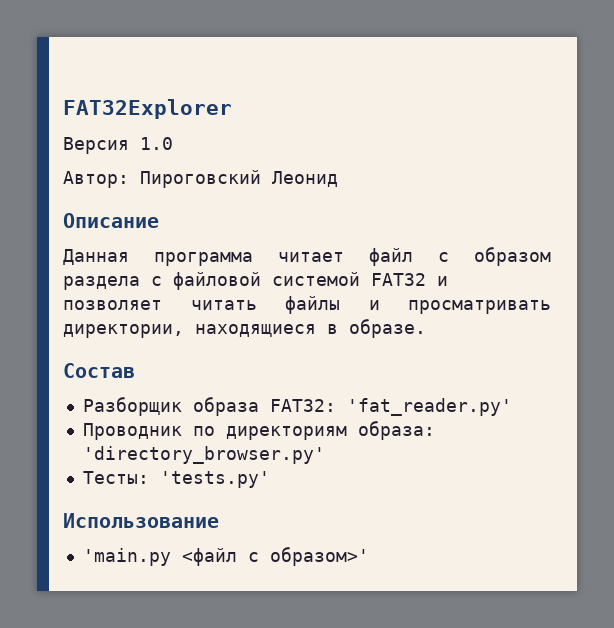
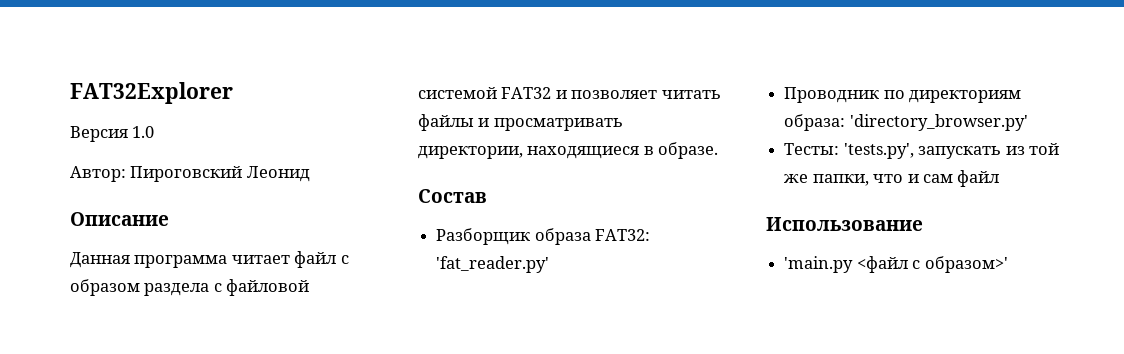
[159,471,270,488] 'tests.py' -> [843,143,1059,159] [784,170,1000,187] 'tests.py', запускать из той же папки, что и сам файл

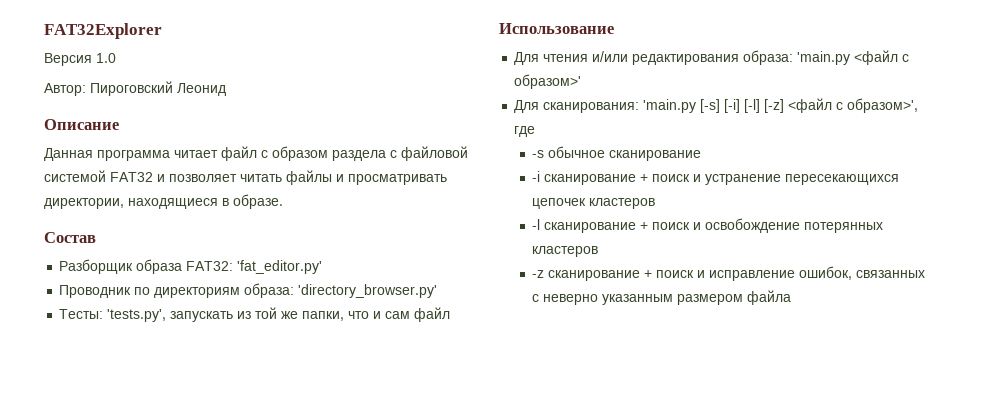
[436,256,550,273] 'fat_reader.py' -> [237,260,323,274] 'fat_editor.py'
(923, 224) none -> [514,50,794,65] Для чтения и/или редактирования образа:
(1008, 264) none -> [514,98,919,113] [514,126,536,137] [532,146,702,161] [532,171,900,185] [532,198,656,209] [532,218,884,233] [532,246,599,257] [532,266,926,281] [532,290,792,305] // Для сканирования: 'main.py [-s] [-i] [-l] [-z] <файл с образом>', где // -s обычное сканирование // -i сканирование + поиск и устранение пересекающихся цепочек кластеров // -l сканирование + поиск и освобождение потерянных кластеров // -z сканирование + поиск и исправление ошибок, связанных с неверно указанным размером файла

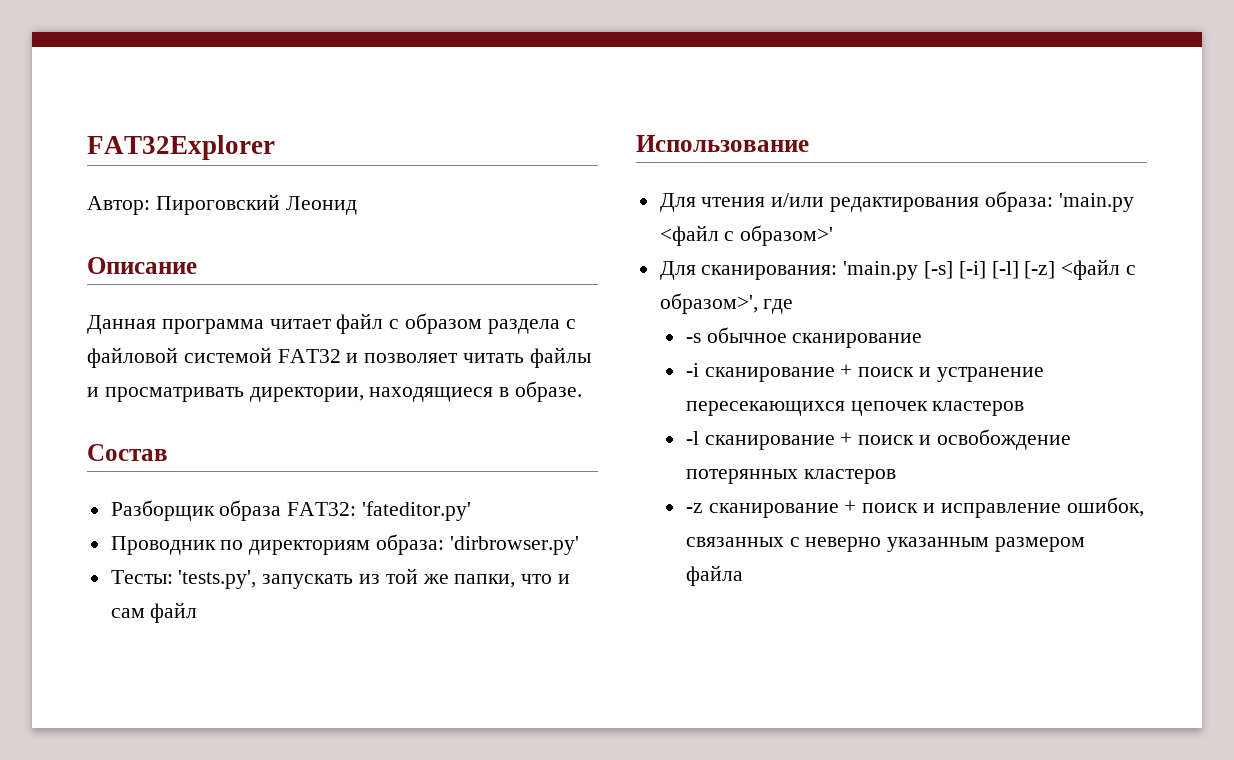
[44,53,116,66] // Версия 1.0 -> (275, 147) none
[237,260,323,274] 'fat_editor.py' -> [362,501,472,521] 'fateditor.py'
[298,284,438,298] 'directory_browser.py' -> [449,536,579,555] 'dirbrowser.py'

